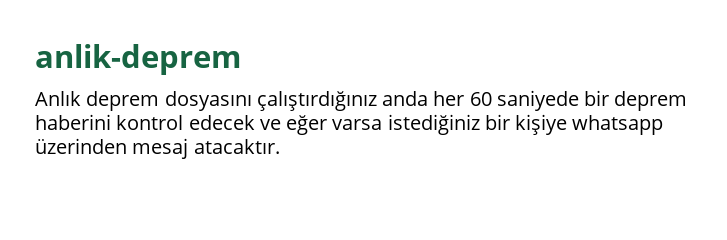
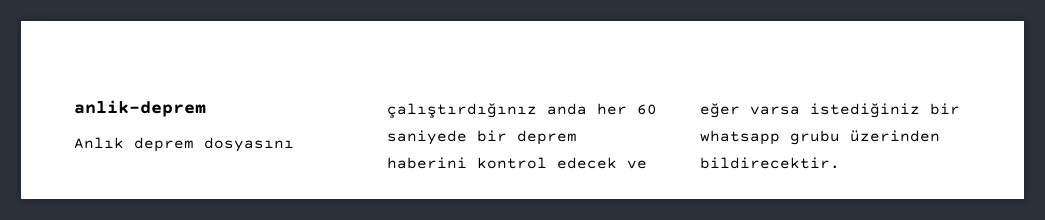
[515,114,664,135] [35,138,280,159] kişiye whatsapp üzerinden mesaj atacaktır. -> [700,130,940,145] [700,157,840,169] whatsapp grubu üzerinden bildirecektir.

